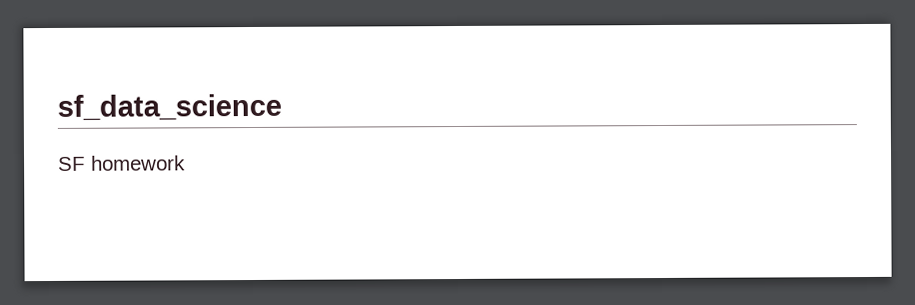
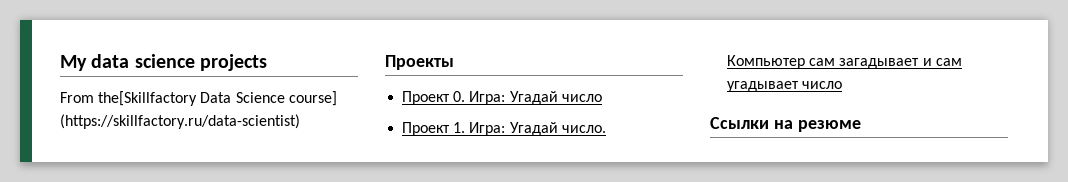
[57,93,282,121] [58,155,186,171] sf_data_science // SF homework -> [60,54,267,71] [60,91,337,106] [60,114,300,129] [385,55,454,70] [402,91,602,105] [402,122,606,136] [727,55,962,69] [727,81,843,92] [710,117,861,132] My data science projects // From the[Skillfactory Data Science course] (https://skillfactory.ru/data-scientist) // Проекты // Проект 0. Игра: Угадай число // Проект 1. Игра: Угадай число. Компьютер сам загадывает и сам угадывает число // Ссылки на резюме

